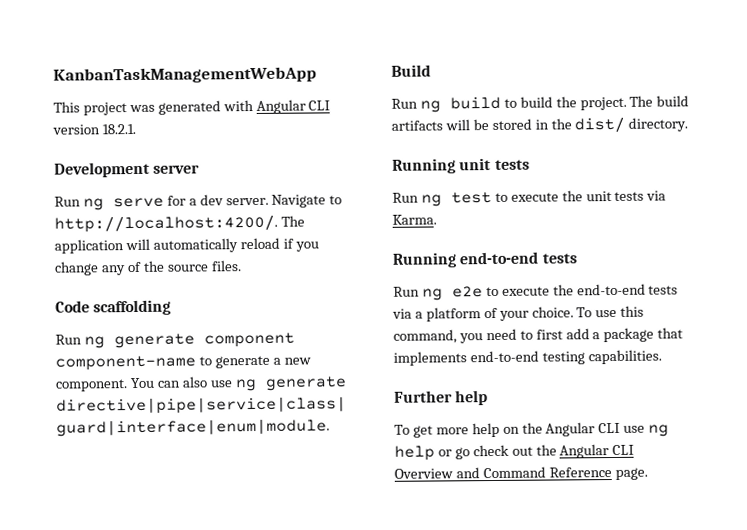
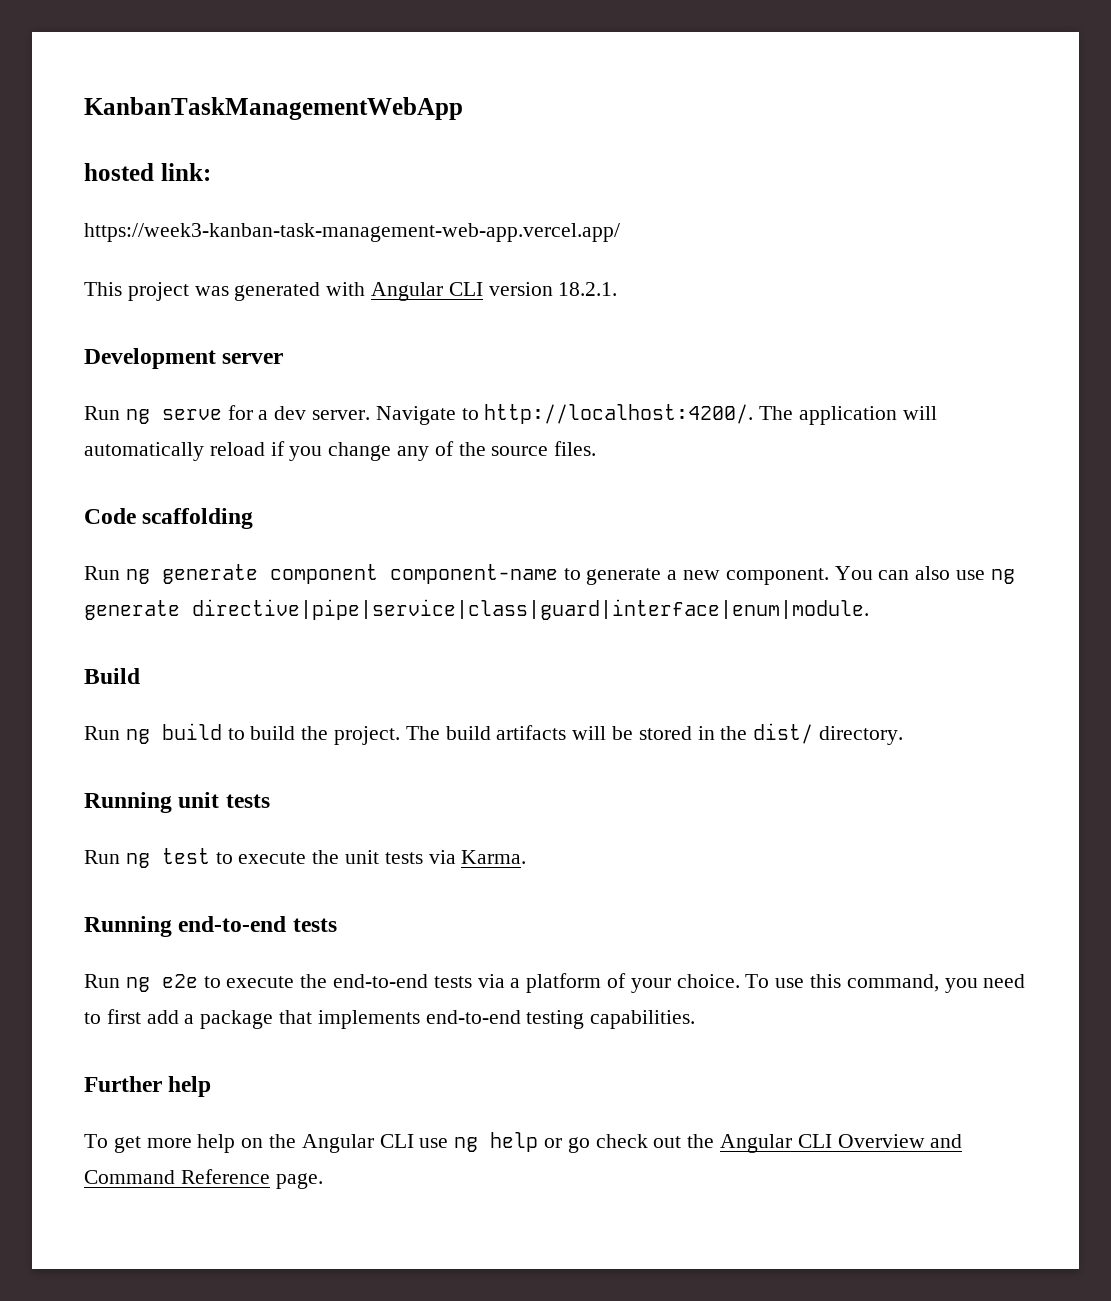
(317, 75) none -> [84,163,211,181] [84,223,620,242] // hosted link: // https://week3-kanban-task-management-web-app.vercel.app/

